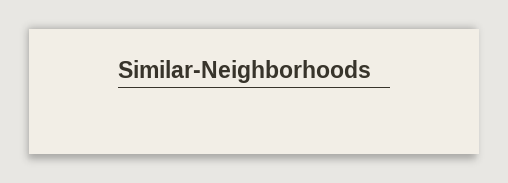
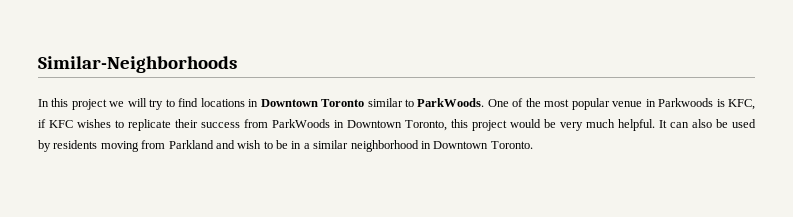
(371, 71) none -> [38,98,756,110] [38,119,756,131] [38,140,533,152] // In this project we will try to find locations in Downtown Toronto similar to ParkWoods. One of the most popular venue in Parkwoods is KFC, if KFC wishes to replicate their success from ParkWoods in Downtown Toronto, this project would be very much helpful. It can also be used by residents moving from Parkland and wish to be in a similar neighborhood in Downtown Toronto.

